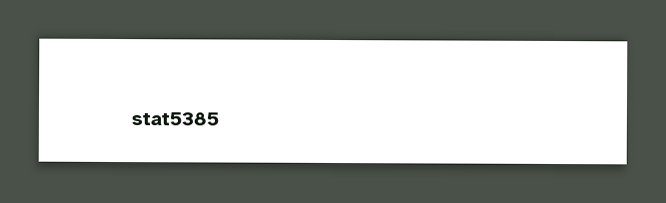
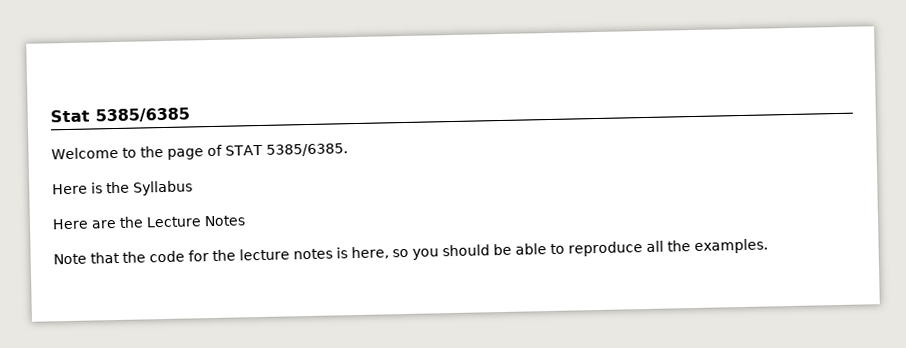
[131,112,219,126] stat5385 -> [50,107,190,123] [51,143,348,160] [52,180,193,196] [52,215,246,230] [53,238,768,265] Stat 5385/6385 // Welcome to the page of STAT 5385/6385. // Here is the Syllabus // Here are the Lecture Notes // Note that the code for the lecture notes is here, so you should be able to reproduce all the examples.

